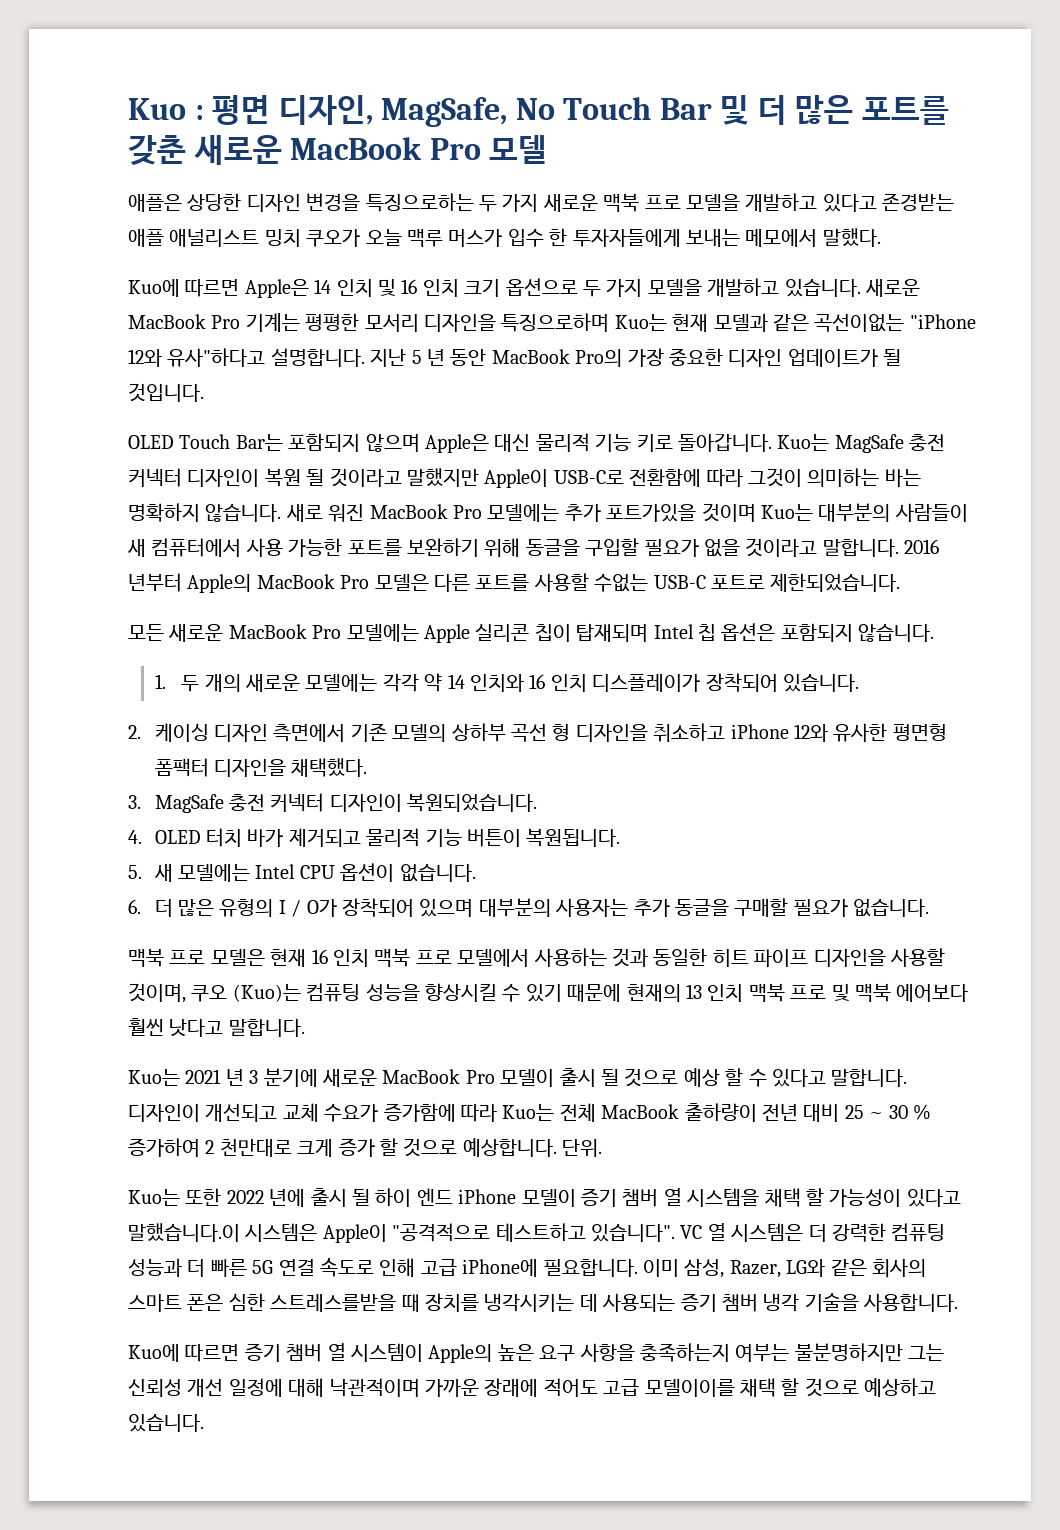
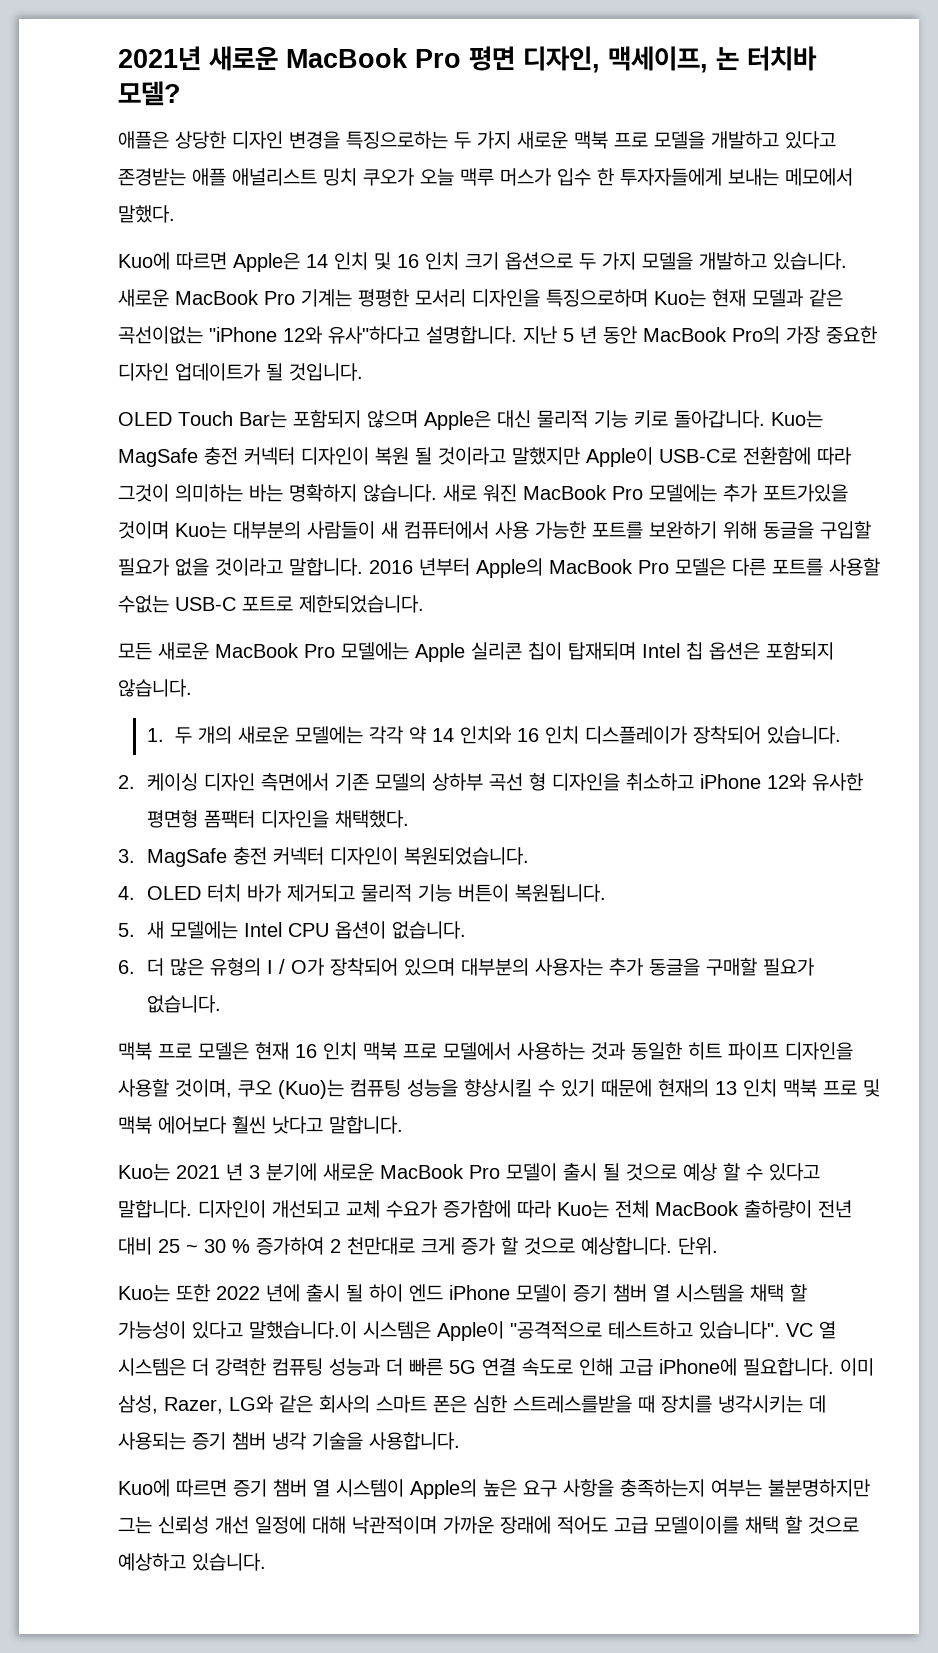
[128,95,949,127] [128,135,548,165] Kuo : 평면 디자인, MagSafe, No Touch Bar 및 더 많은 포트를 갖춘 새로운 MacBook Pro 모델 -> [118,46,817,73] [118,81,181,106] 2021년 새로운 MacBook Pro 평면 디자인, 맥세이프, 논 터치바 모델?

